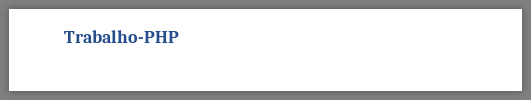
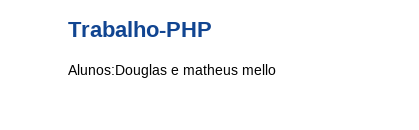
(179, 36) none -> [68,64,276,78] // Alunos:Douglas e matheus mello

